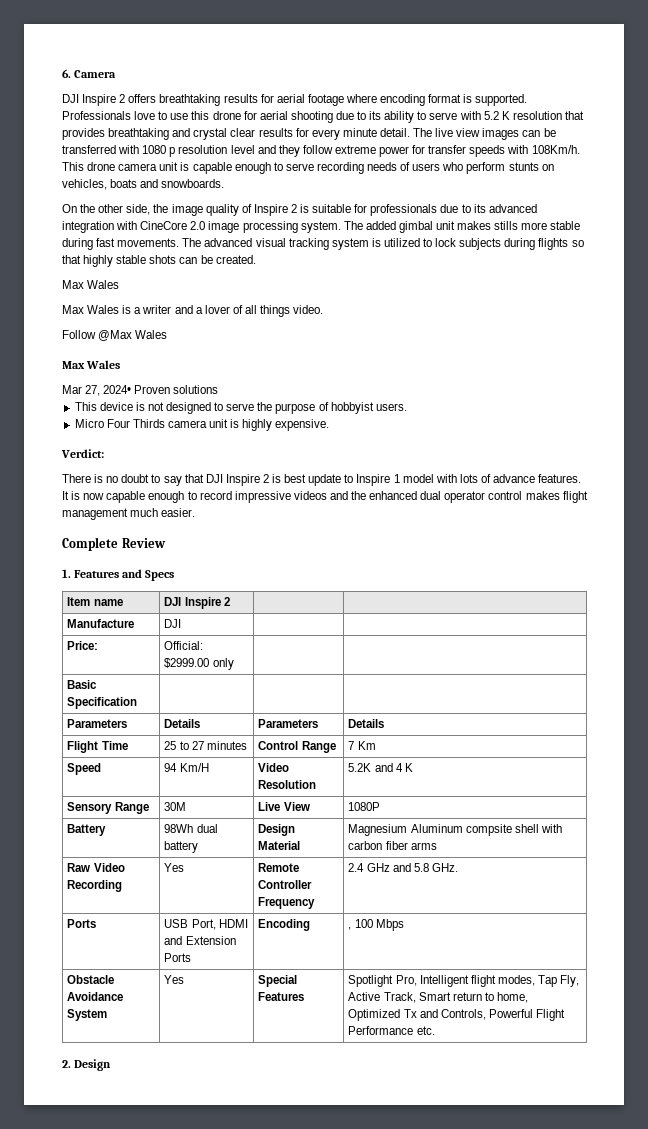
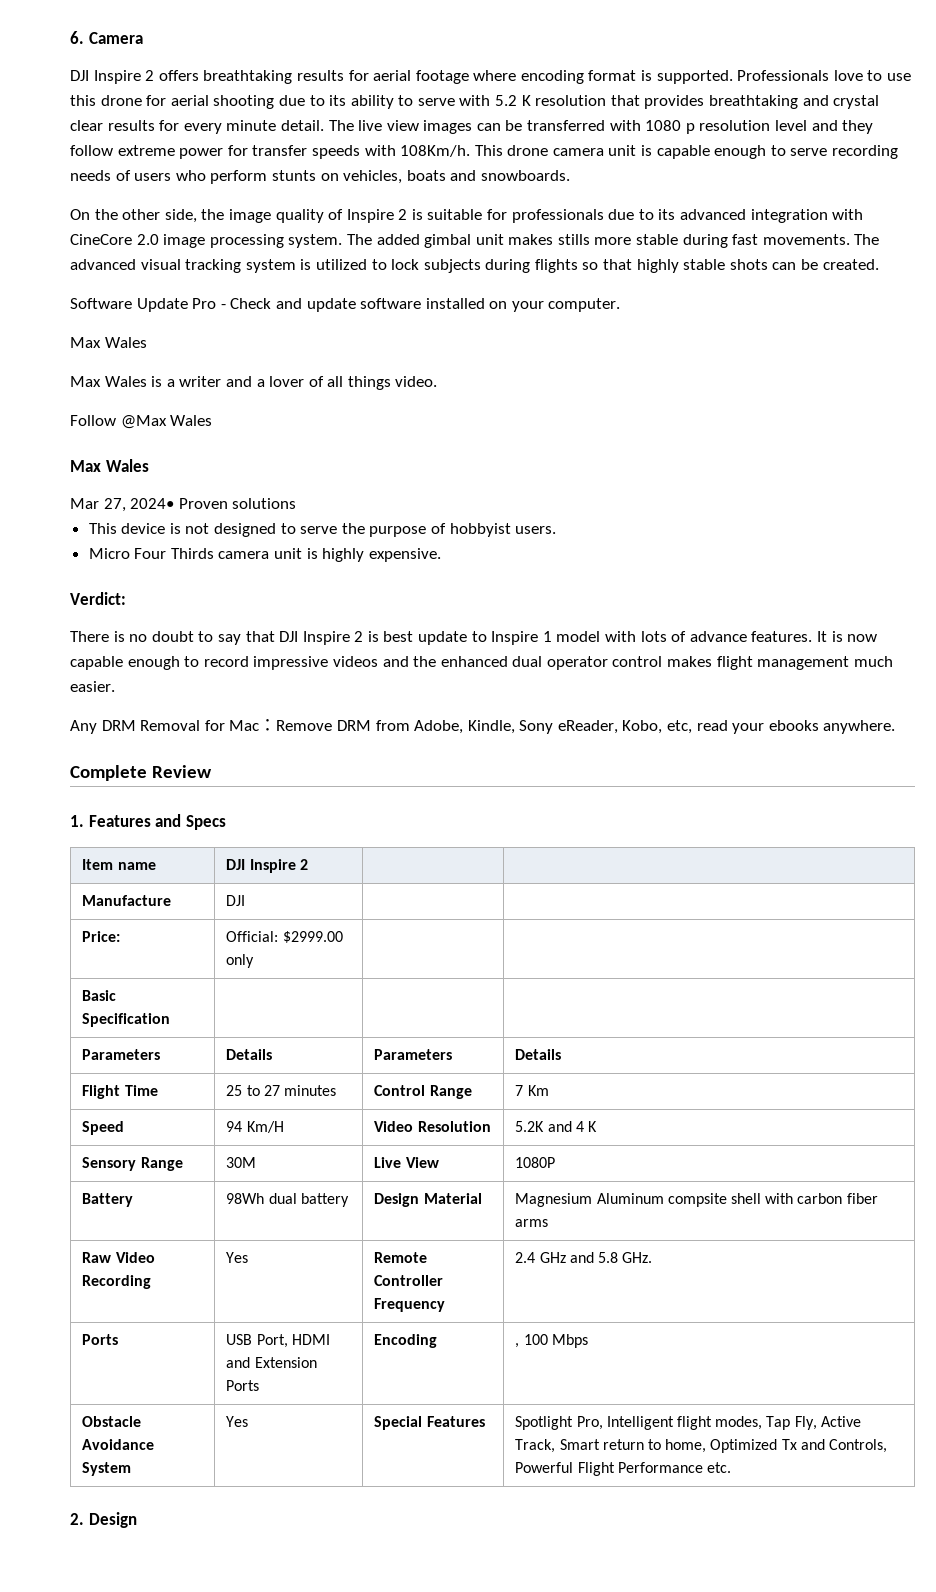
(256, 259) none -> [70,298,621,312] // Software Update Pro - Check and update software installed on your computer.
(196, 512) none -> [70,719,896,734] // Any DRM Removal for Mac：Remove DRM from Adobe, Kindle, Sony eReader, Kobo, etc, read your ebooks anywhere.

